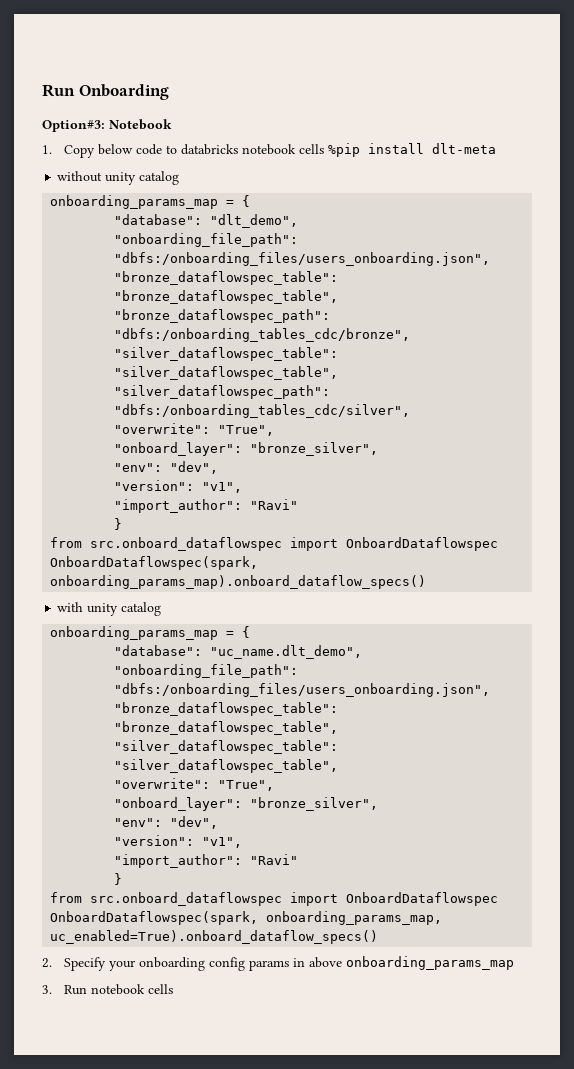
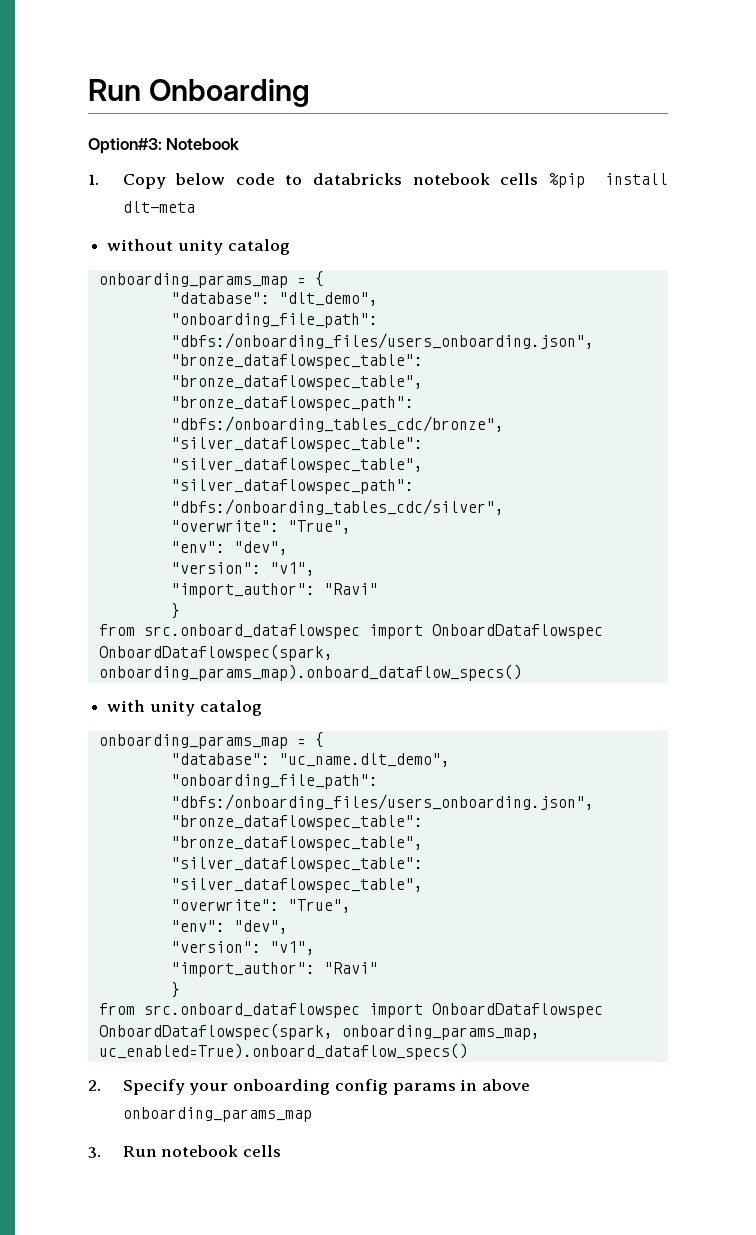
[114,442,379,456] // "onboard_layer": "bronze_silver", -> (351, 527) none
[114,797,379,811] // "onboard_layer": "bronze_silver", -> (351, 906) none

